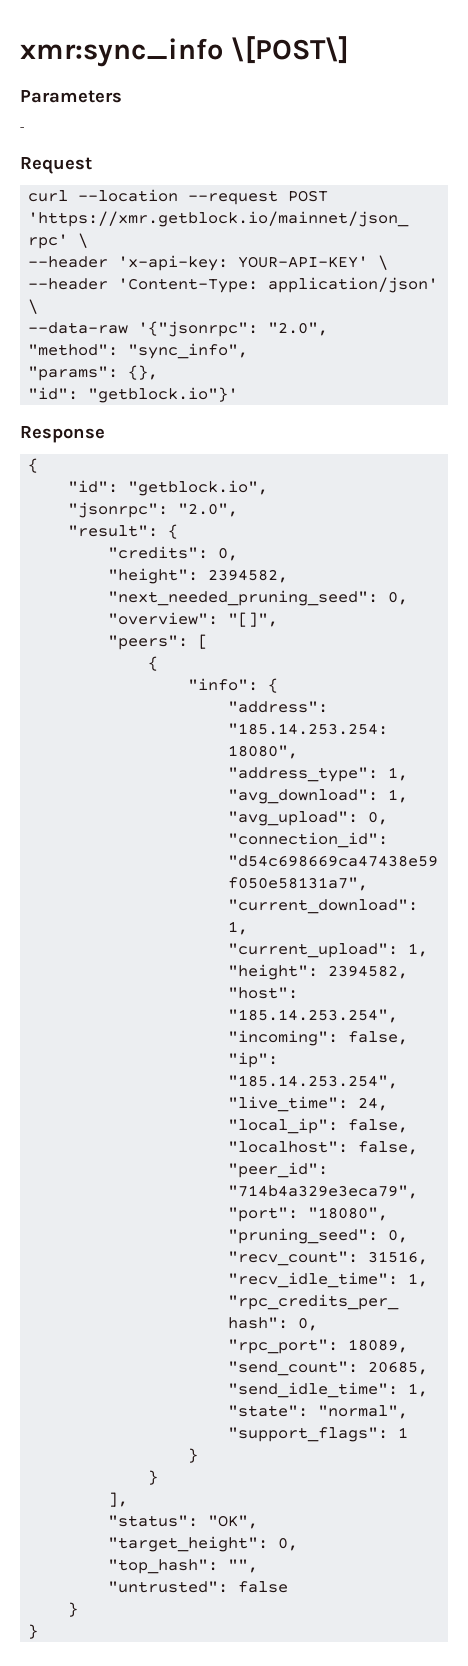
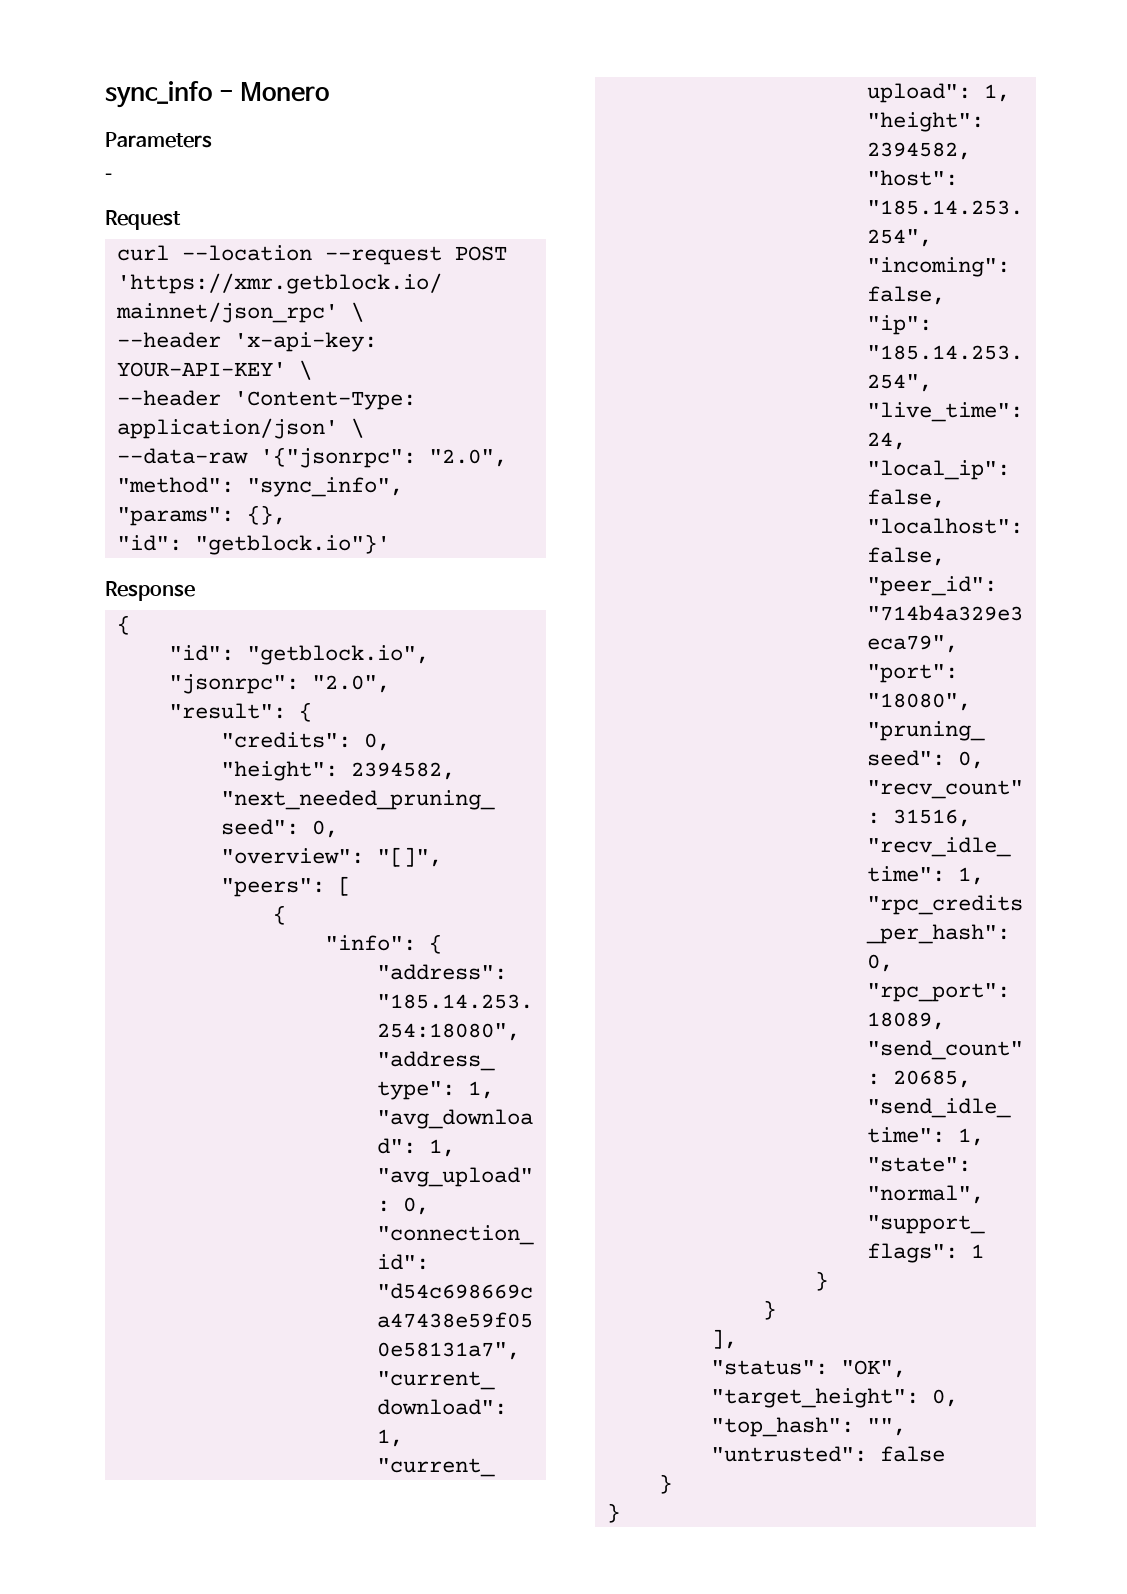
[20,36,349,67] xmr:sync_info \[POST\] -> [105,81,330,108] sync_info - Monero

